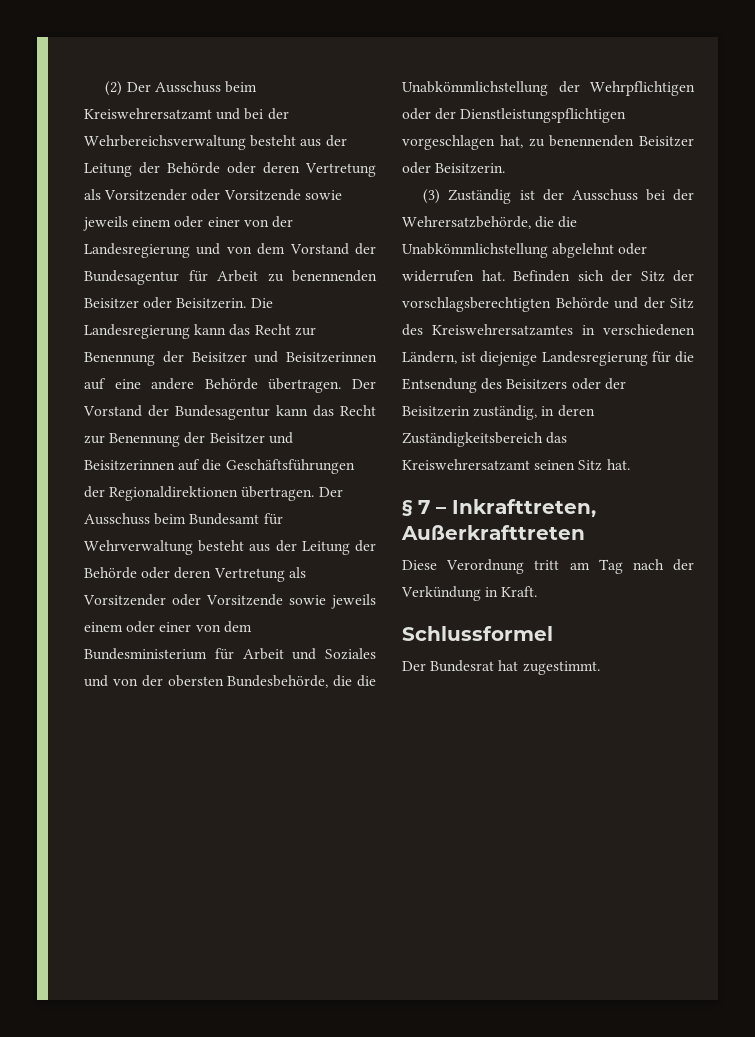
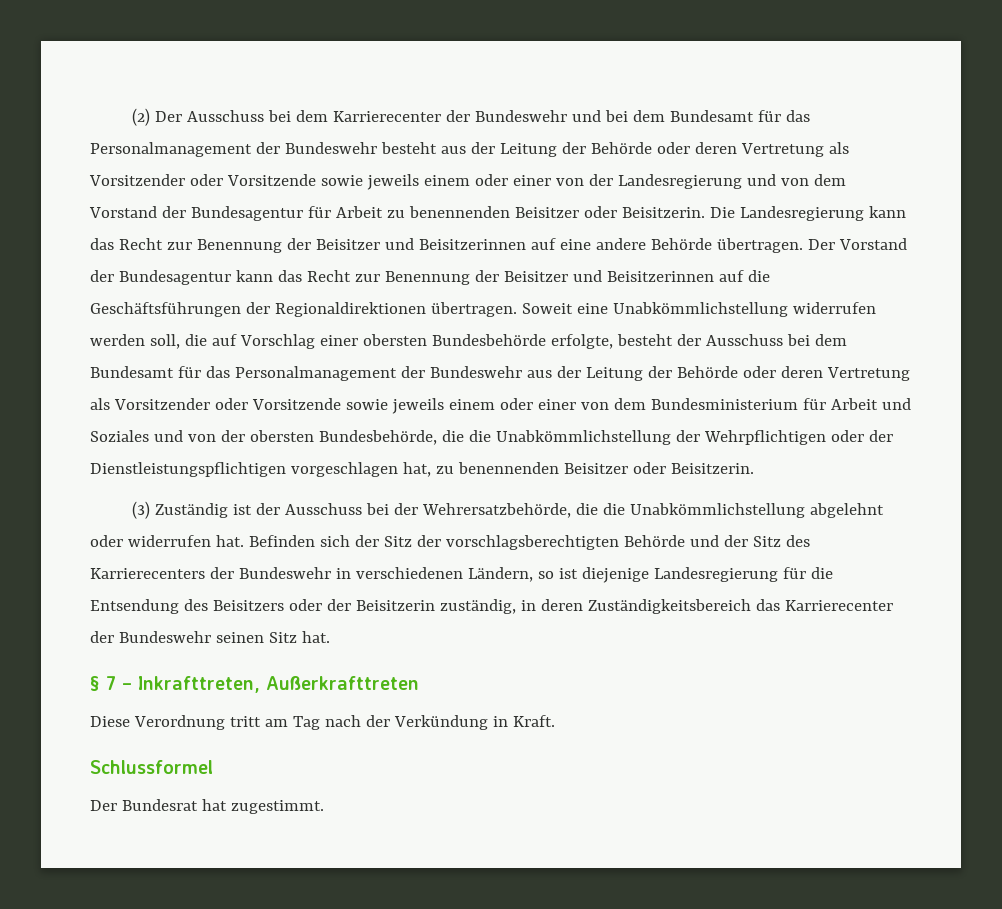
[224,81,257,93] [84,108,289,120] [84,135,246,150] beim Kreiswehrersatzamt und bei der Wehrbereichsverwaltung -> [268,110,811,122] [90,142,377,157] bei dem Karrierecenter der Bundeswehr und bei dem Bundesamt für das Personalmanagement der Bundeswehr
[318,487,343,497] [84,513,283,525] [84,540,245,555] Der Ausschuss beim Bundesamt für Wehrverwaltung besteht -> [521,302,876,317] [90,334,847,349] [90,366,522,381] Soweit eine Unabkömmlichstellung widerrufen werden soll, die auf Vorschlag einer obersten Bundesbehörde erfolgte, besteht der Ausschuss bei dem Bundesamt für das Personalmanagement der Bundeswehr
[432,324,573,336] Kreiswehrersatzamtes -> [90,567,331,579] Karrierecenters der Bundeswehr
(457, 357) none -> [537,571,554,579] so
[402,459,530,471] Kreiswehrersatzamt -> [784,600,893,611] [90,631,211,643] Karrierecenter der Bundeswehr

